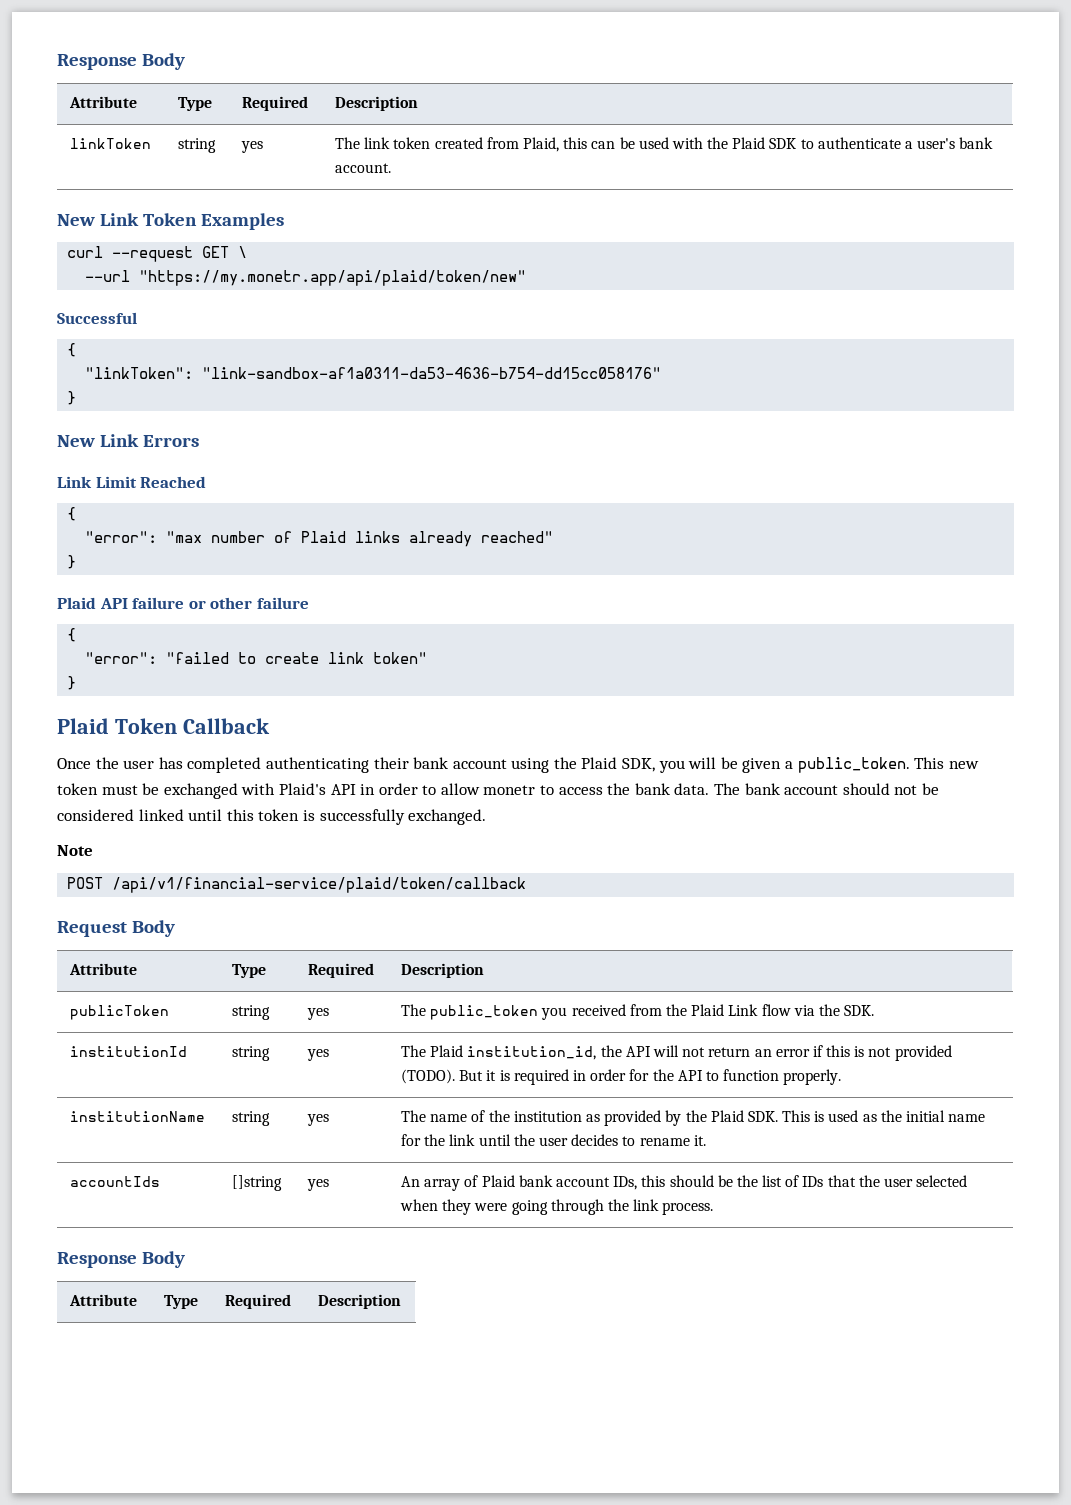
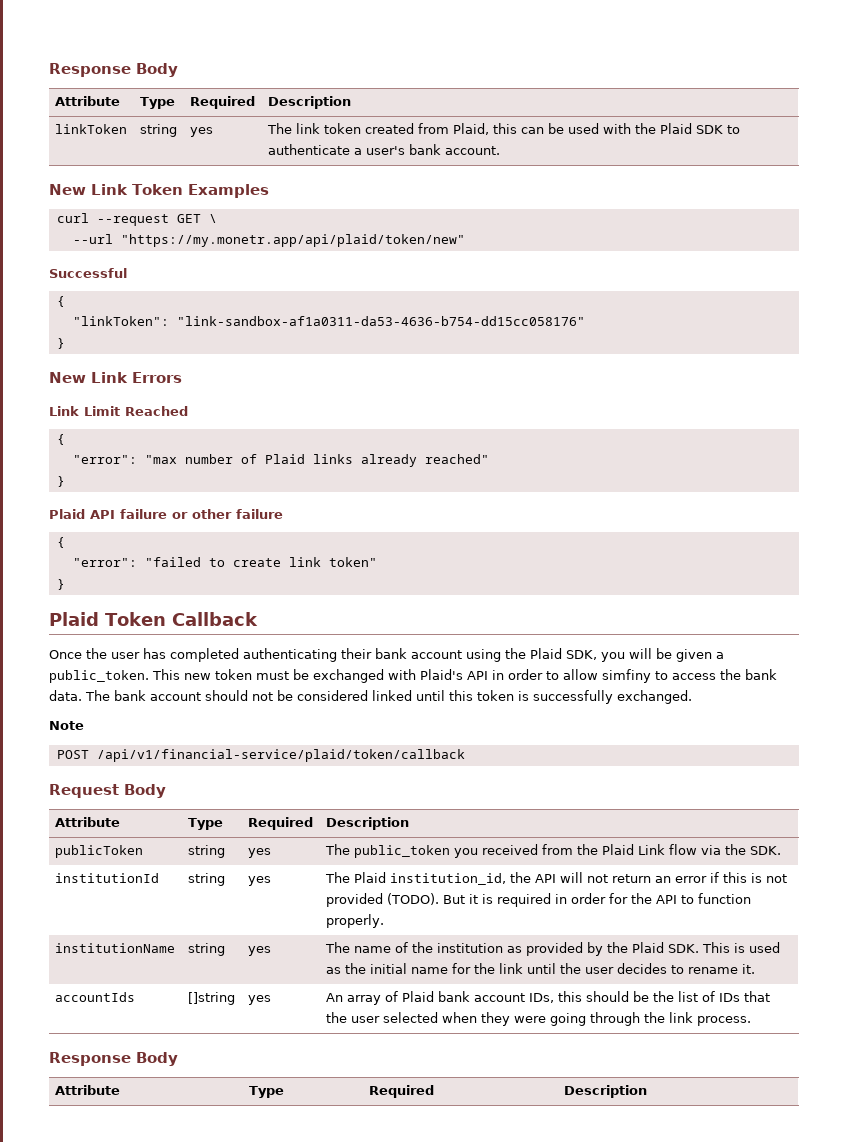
[483,785,536,795] monetr -> [602,669,651,683] simfiny

